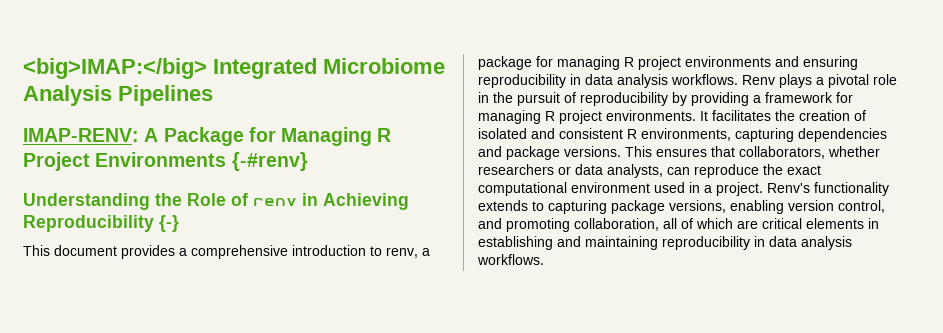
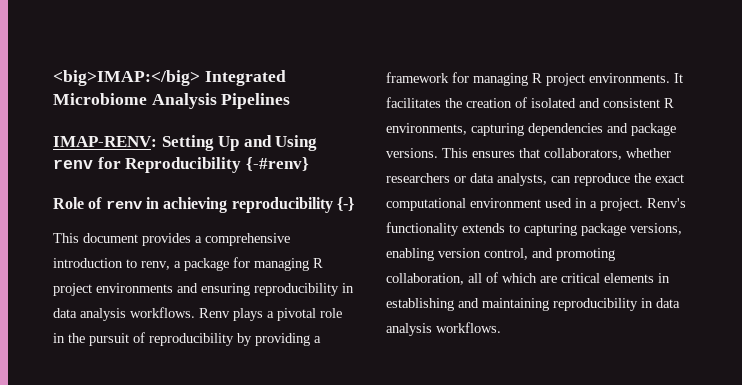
[144,127,392,146] [23,152,227,171] A Package for Managing R Project Environments -> [161,135,318,151] [53,157,242,173] Setting Up and Using renv for Reproducibility
[23,193,182,210] Understanding the -> (309, 164) none
[323,193,409,210] [23,215,154,232] Achieving Reproducibility -> [163,197,333,213] achieving reproducibility

